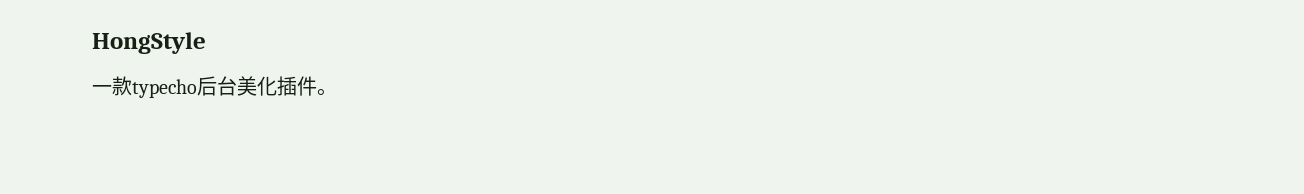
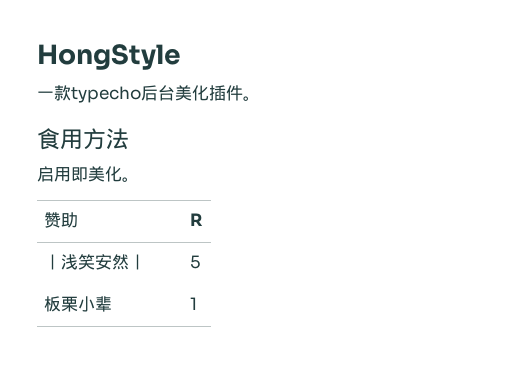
(337, 92) none -> [37,128,129,150] [37,166,139,182] [43,212,78,228] [189,213,203,226] [43,254,146,270] [189,255,201,269] [43,296,112,312] [189,297,197,310] // 食用方法 // 启用即美化。 // 赞助 | R // 丨浅笑安然丨 | 5 // 板栗小辈 | 1

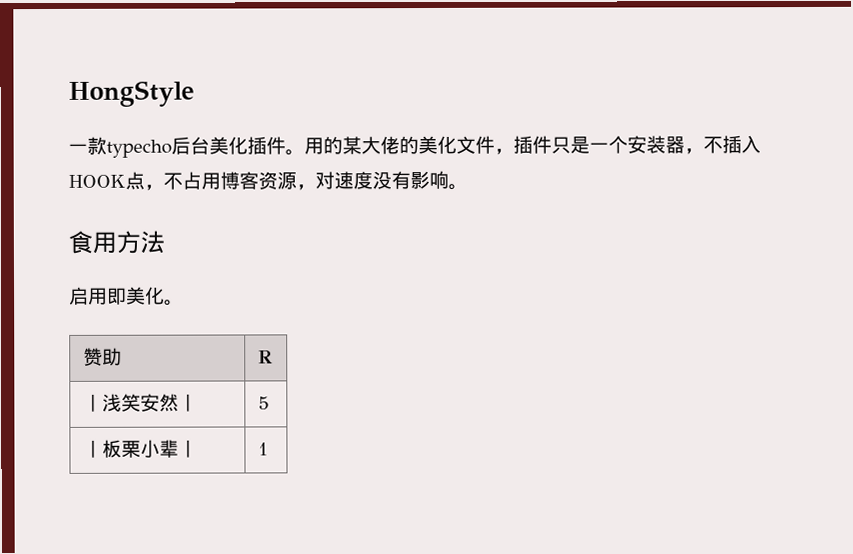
(260, 98) none -> [304,135,761,155] [68,170,468,191] 用的某大佬的美化文件，插件只是一个安装器，不插入HOOK点，不占用博客资源，对速度没有影响。
(201, 262) none -> [82,439,103,458] 丨
(112, 304) none -> [177,439,198,458] 丨

